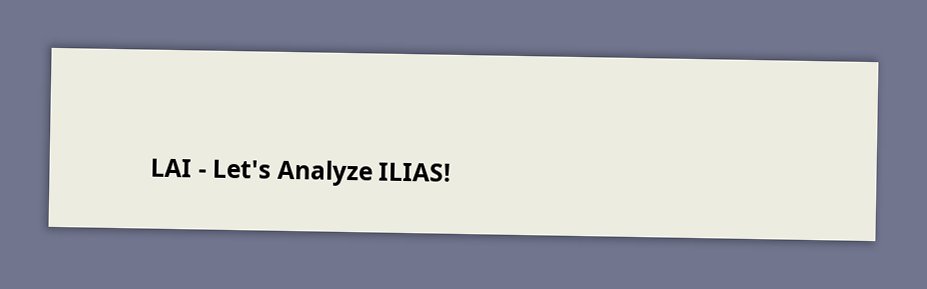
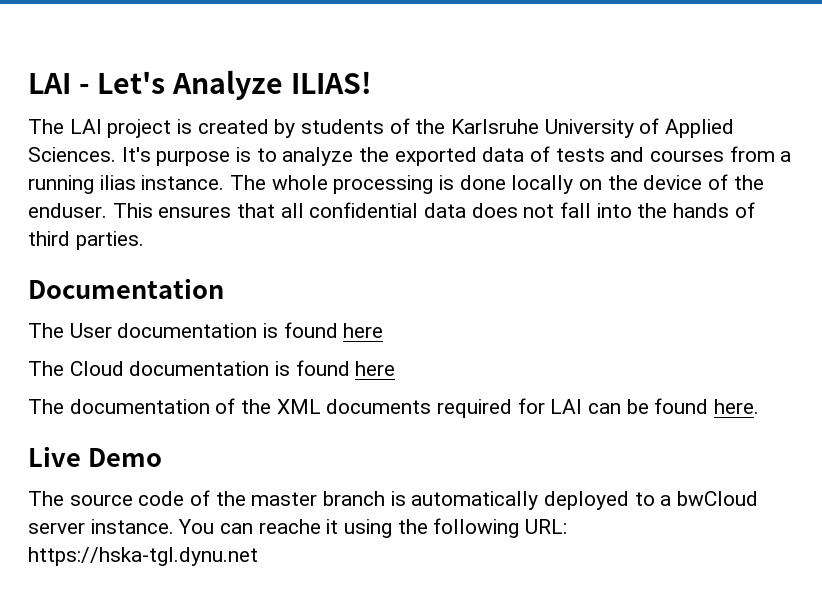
(452, 172) none -> [28,118,735,138] [28,146,792,166] [28,174,764,194] [28,202,755,218] [28,231,144,250] [28,278,224,299] [28,322,384,338] [28,360,396,376] [28,398,760,418] [28,446,162,467] [28,490,759,510] [28,518,568,538] [28,547,258,566] // The LAI project is created by students of the Karlsruhe University of Applied Sciences. It's purpose is to analyze the exported data of tests and courses from a running ilias instance. The whole processing is done locally on the device of the enduser. This ensures that all confidential data does not fall into the hands of third parties. // Documentation // The User documentation is found here // The Cloud documentation is found here // The documentation of the XML documents required for LAI can be found here. // Live Demo // The source code of the master branch is automatically deployed to a bwCloud server instance. You can reache it using the following URL: https://hska-tgl.dynu.net

